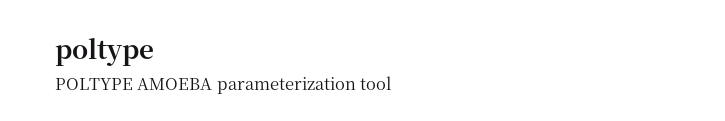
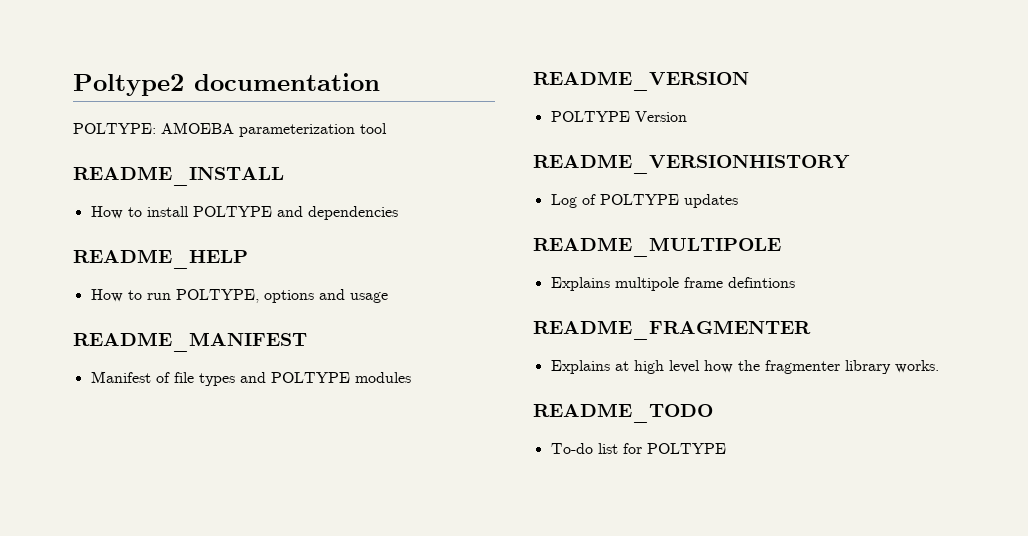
[55,38,154,66] [55,78,133,90] poltype // POLTYPE -> [73,73,380,96] [73,123,156,134] Poltype2 documentation // POLTYPE:
(393, 83) none -> [73,166,284,186] [90,206,398,220] [73,249,248,269] [90,289,388,303] [73,332,307,352] [90,371,411,386] [533,71,749,91] [550,111,687,122] [533,154,850,174] [550,194,738,208] [533,237,781,257] [550,277,795,291] [533,320,811,340] [550,360,939,374] [533,403,713,423] [550,443,726,454] // README_INSTALL // How to install POLTYPE and dependencies // README_HELP // How to run POLTYPE, options and usage // README_MANIFEST // Manifest of file types and POLTYPE modules // README_VERSION // POLTYPE Version // README_VERSIONHISTORY // Log of POLTYPE updates // README_MULTIPOLE // Explains multipole frame defintions // README_FRAGMENTER // Explains at high level how the fragmenter library works. // README_TODO // To-do list for POLTYPE

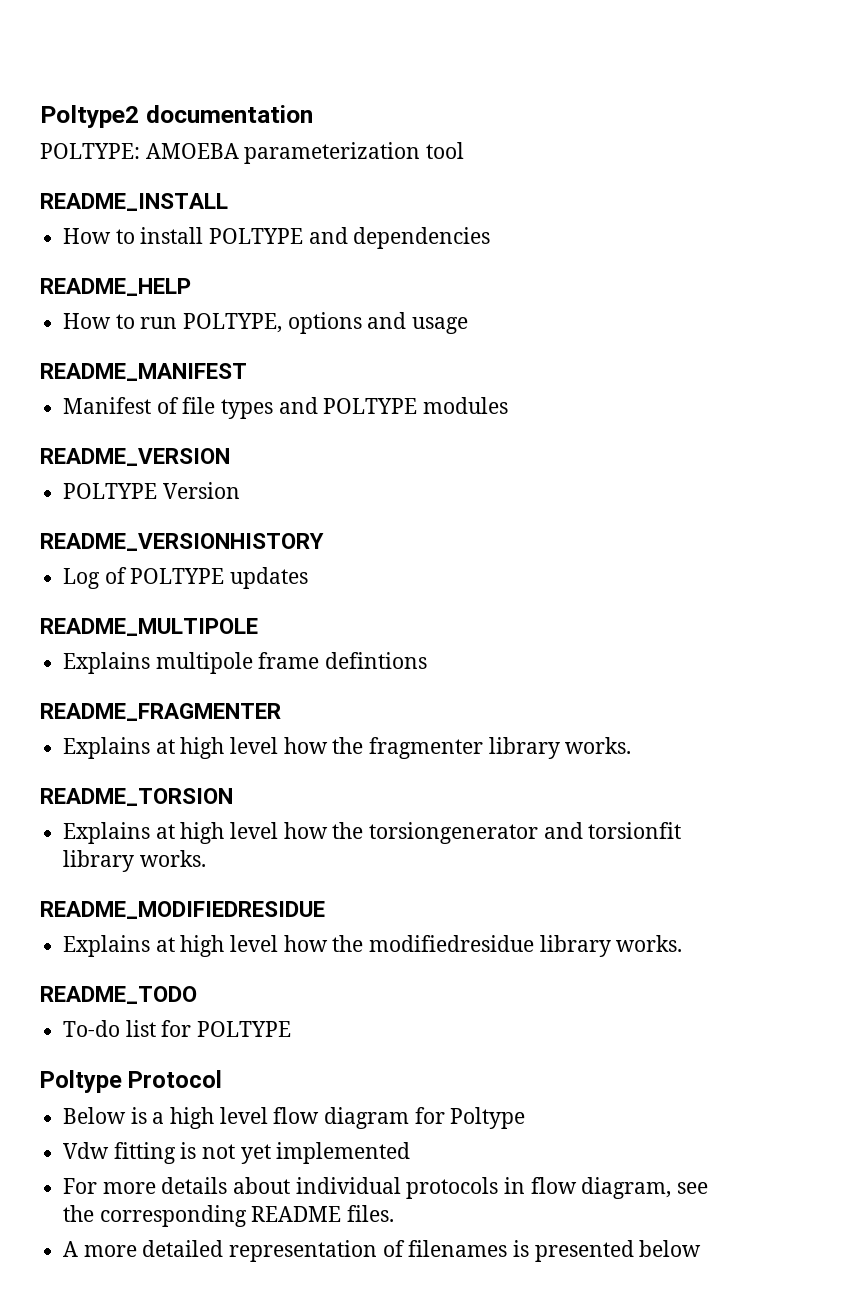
(939, 366) none -> [40,788,233,806] [63,822,682,844] [63,850,206,872] [40,901,325,919] [63,935,683,957] // README_TORSION // Explains at high level how the torsiongenerator and torsionfit library works. // README_MODIFIEDRESIDUE // Explains at high level how the modifiedresidue library works.
(726, 448) none -> [40,1070,223,1093] [63,1107,526,1129] [63,1142,411,1164] [63,1177,709,1199] [63,1205,395,1227] [63,1240,702,1262] // Poltype Protocol // Below is a high level flow diagram for Poltype // Vdw fitting is not yet implemented // For more details about individual protocols in flow diagram, see the corresponding README files. // A more detailed representation of filenames is presented below

